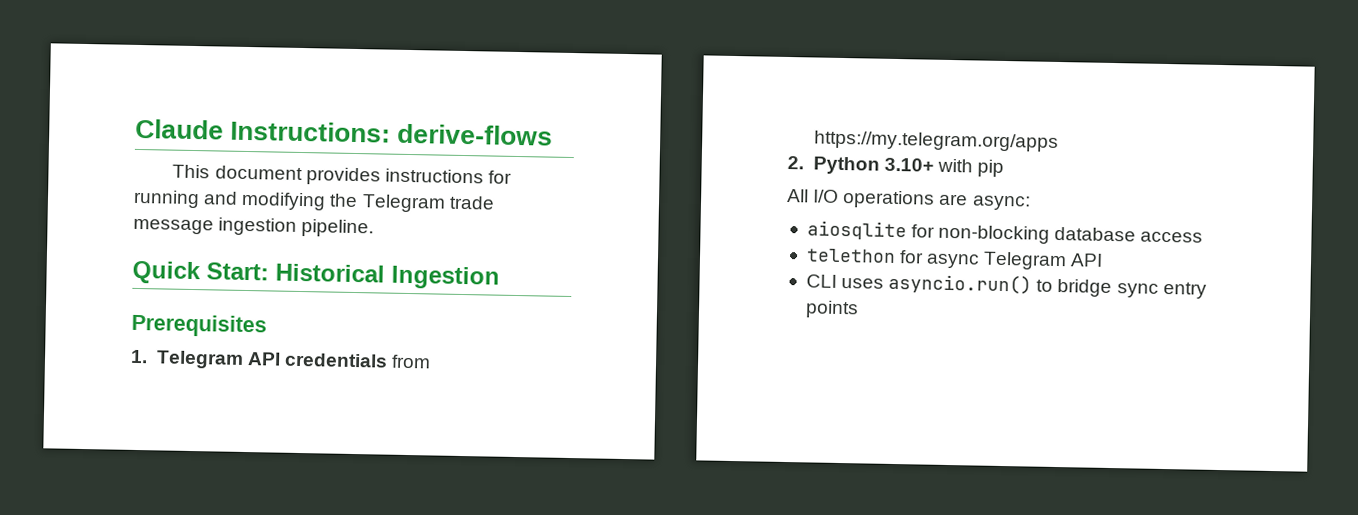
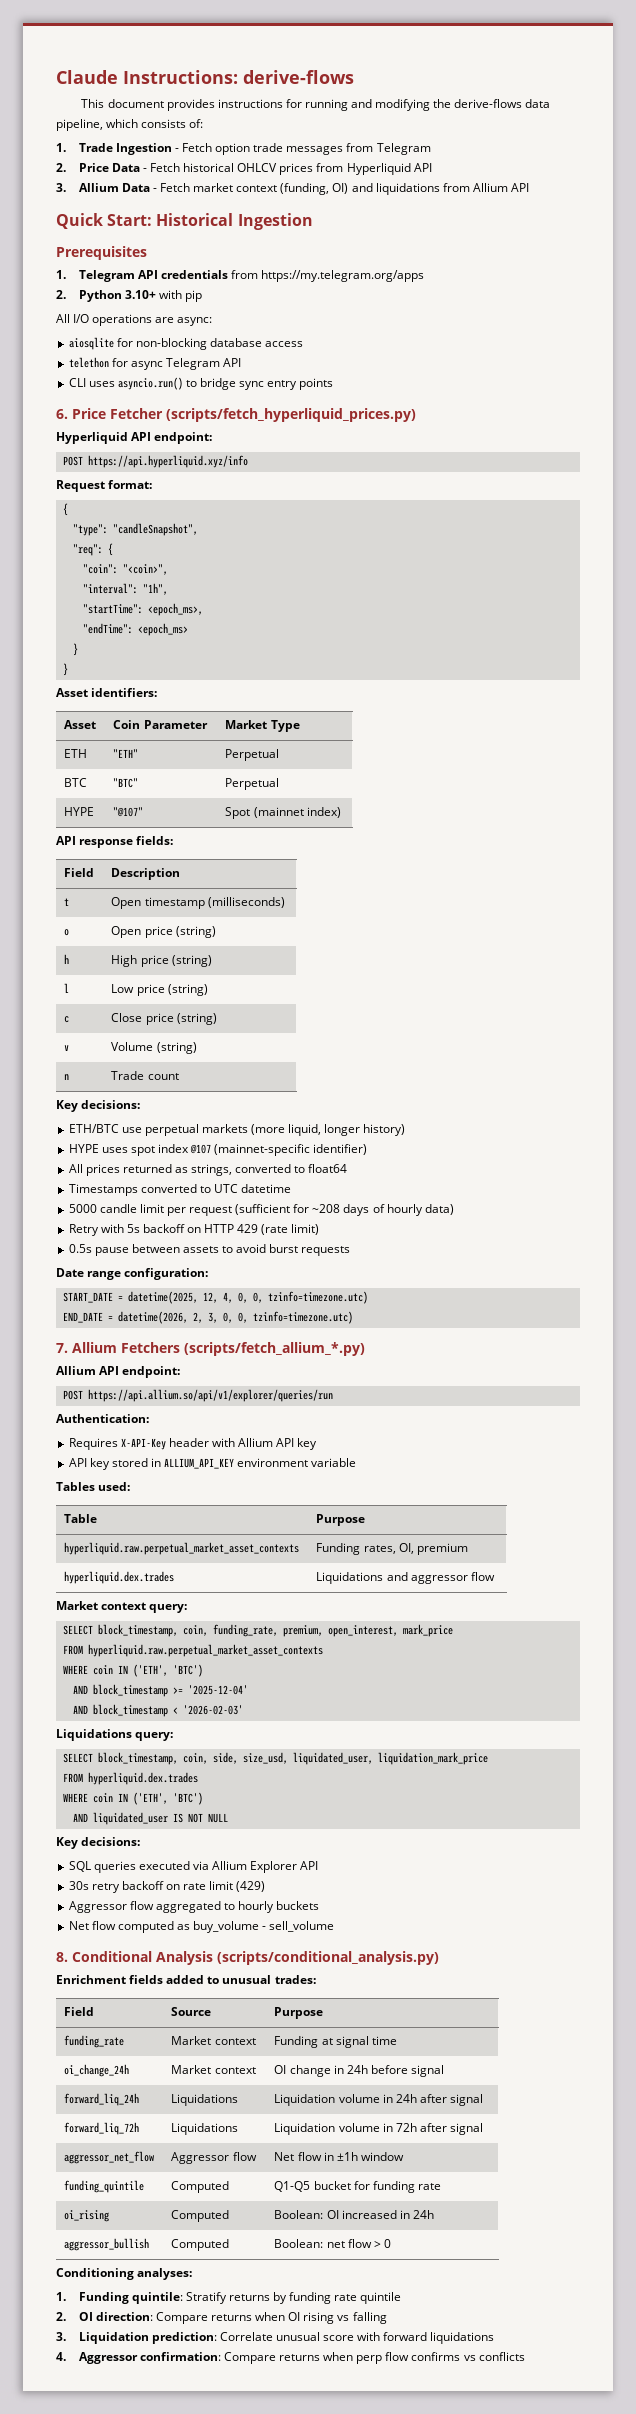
[361,194,495,213] [133,217,375,238] Telegram trade message ingestion pipeline. -> [454,99,551,108] [56,119,204,131] [56,143,431,155] [56,163,432,175] [56,183,529,195] derive-flows data pipeline, which consists of: // 1. Trade Ingestion - Fetch option trade messages from Telegram // 2. Price Data - Fetch historical OHLCV prices from Hyperliquid API // 3. Allium Data - Fetch market context (funding, OI) and liquidations from Allium API
(859, 309) none -> [56,408,416,422] [56,432,213,444] [62,455,248,468] [56,480,153,492] [62,503,68,516] [72,523,198,536] [72,543,113,556] [82,564,168,575] [82,583,168,595] [82,603,203,616] [82,623,188,636] [72,643,78,656] [62,663,68,676] [56,688,158,697] [64,720,97,729] [113,720,208,729] [225,720,300,732] [64,749,88,758] [113,749,139,758] [225,749,280,761] [64,778,88,787] [113,778,139,788] [225,778,280,790] [64,807,95,816] [113,807,144,817] [225,807,341,819] [56,836,174,848] [64,868,95,877] [111,868,181,880] [64,898,70,906] [111,897,285,909] [64,929,70,936] [111,926,216,938] [64,954,70,964] [111,955,212,967] [64,983,70,993] [111,984,208,996] [64,1016,70,1023] [111,1013,217,1025] [64,1045,70,1051] [111,1042,197,1054] [64,1074,70,1080] [111,1071,179,1080] [56,1100,141,1112] [68,1124,406,1136] [68,1144,368,1156] [68,1164,348,1176] [68,1184,292,1196] [68,1204,454,1216] [68,1224,320,1236] [68,1244,351,1256] [56,1268,209,1280] [62,1291,368,1304] [62,1311,353,1324] [56,1342,365,1356] [56,1366,181,1378] [62,1389,333,1402] [56,1414,149,1423] [68,1438,318,1450] [68,1458,357,1470] [56,1482,131,1491] [64,1514,98,1523] [316,1514,366,1526] [64,1542,300,1555] [316,1543,468,1555] [64,1571,175,1584] [316,1572,495,1584] [56,1601,188,1613] [62,1624,453,1637] [62,1644,323,1657] [62,1664,203,1677] [72,1684,248,1697] [72,1704,243,1717] [56,1729,174,1741] [62,1752,488,1765] [62,1772,198,1785] [62,1792,203,1805] [72,1812,228,1825] [56,1837,141,1849] [68,1861,319,1873] [68,1881,266,1893] [68,1901,320,1913] [68,1921,335,1933] [56,1951,439,1965] [56,1975,316,1984] [64,2007,95,2016] [171,2007,212,2016] [274,2007,324,2019] [64,2035,125,2048] [171,2036,256,2045] [274,2036,397,2048] [64,2064,130,2077] [171,2065,256,2074] [274,2065,445,2077] [64,2093,140,2106] [171,2094,239,2106] [274,2094,484,2106] [64,2122,140,2135] [171,2123,239,2135] [274,2123,484,2135] [64,2151,155,2164] [171,2152,257,2164] [274,2152,404,2161] [64,2180,145,2193] [171,2181,230,2193] [274,2181,441,2193] [64,2210,110,2222] [171,2210,230,2222] [274,2210,434,2219] [64,2238,150,2251] [171,2239,230,2251] [274,2239,391,2248] [56,2268,193,2280] [56,2292,402,2304] [56,2312,387,2324] [56,2332,495,2344] [56,2352,525,2364] // 6. Price Fetcher (scripts/fetch_hyperliquid_prices.py) // Hyperliquid API endpoint: // POST https://api.hyperliquid.xyz/info // Request format: // { // "type": "candleSnapshot", // "req": { // "coin": "<coin>", // "interval": "1h", // "startTime": <epoch_ms>, // "endTime": <epoch_ms> // } // } // Asset identifiers: // Asset | Coin Parameter | Market Type // ETH | "ETH" | Perpetual // BTC | "BTC" | Perpetual // HYPE | "@107" | Spot (mainnet index) // API response fields: // Field | Description // t | Open timestamp (milliseconds) // o | Open price (string) // h | High price (string) // l | Low price (string) // c | Close price (string) // v | Volume (string) // n | Trade count // Key decisions: // ETH/BTC use perpetual markets (more liquid, longer history) // HYPE uses spot index @107 (mainnet-specific identifier) // All prices returned as strings, converted to float64 // Timestamps converted to UTC datetime // 5000 candle limit per request (sufficient for ~208 days of hourly data) // Retry with 5s backoff on HTTP 429 (rate limit) // 0.5s pause between assets to avoid burst requests // Date range configuration: // START_DATE = datetime(2025, 12, 4, 0, 0, tzinfo=timezone.utc) // END_DATE = datetime(2026, 2, 3, 0, 0, tzinfo=timezone.utc) // 7. Allium Fetchers (scripts/fetch_allium_*.py) // Allium API endpoint: // POST https://api.allium.so/api/v1/explorer/queries/run // Authentication: // Requires X-API-Key header with Allium API key // API key stored in ALLIUM_API_KEY environment variable // Tables used: // Table | Purpose // hyperliquid.raw.perpetual_market_asset_contexts | Funding rates, OI, premium // hyperliquid.dex.trades | Liquidations and aggressor flow // Market context query: // SELECT block_timestamp, coin, funding_rate, premium, open_interest, mark_price // FROM hyperliquid.raw.perpetual_market_asset_contexts // WHERE coin IN ('ETH', 'BTC') // AND block_timestamp >= '2025-12-04' // AND block_timestamp < '2026-02-03' // Liquidations query: // SELECT block_timestamp, coin, side, size_usd, liquidated_user, liquidation_mark_price // FROM hyperliquid.dex.trades // WHERE coin IN ('ETH', 'BTC') // AND liquidated_user IS NOT NULL // Key decisions: // SQL queries executed via Allium Explorer API // 30s retry backoff on rate limit (429) // Aggressor flow aggregated to hourly buckets // Net flow computed as buy_volume - sell_volume // 8. Conditional Analysis (scripts/conditional_analysis.py) // Enrichment fields added to unusual trades: // Field | Source | Purpose // funding_rate | Market context | Funding at signal time // oi_change_24h | Market context | OI change in 24h before signal // forward_liq_24h | Liquidations | Liquidation volume in 24h after signal // forward_liq_72h | Liquidations | Liquidation volume in 72h after signal // aggressor_net_flow | Aggressor flow | Net flow in ±1h window // funding_quintile | Computed | Q1-Q5 bucket for funding rate // oi_rising | Computed | Boolean: OI increased in 24h // aggressor_bullish | Computed | Boolean: net flow > 0 // Conditioning analyses: // 1. Funding quintile: Stratify returns by funding rate quintile // 2. OI direction: Compare returns when OI rising vs falling // 3. Liquidation prediction: Correlate unusual score with forward liquidations // 4. Aggressor confirmation: Compare returns when perp flow confirms vs conflicts

